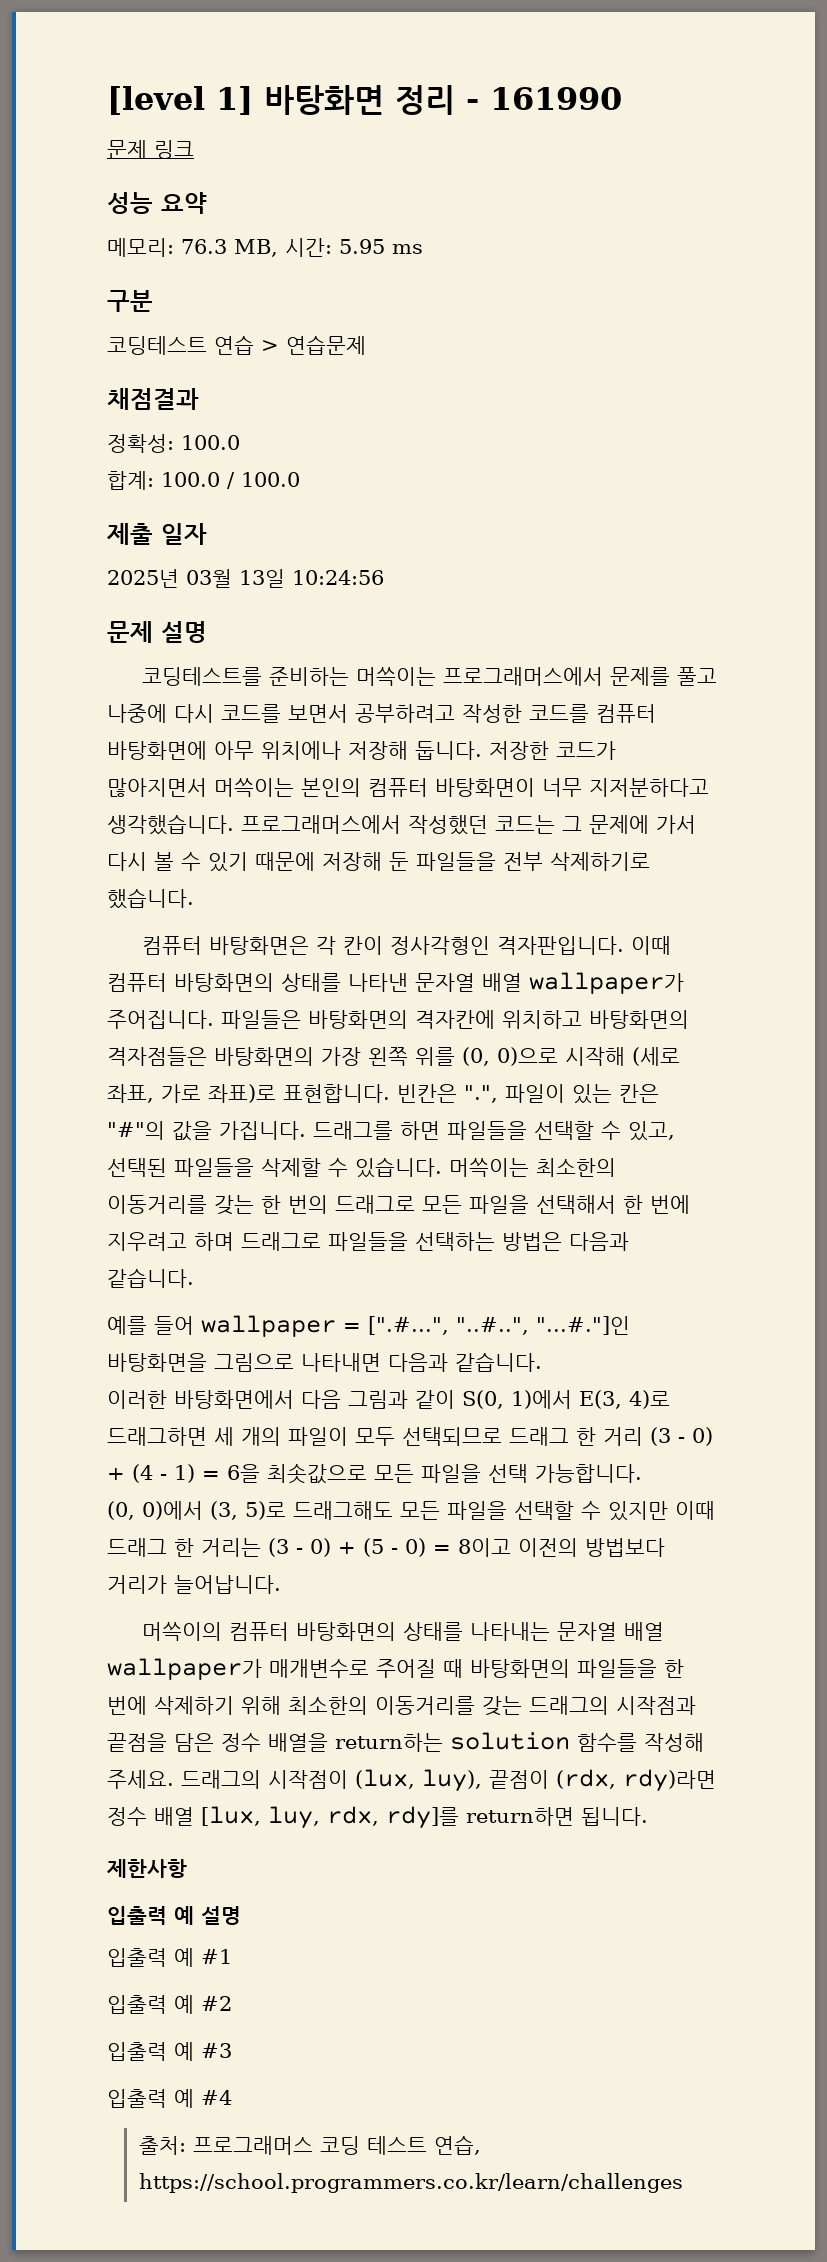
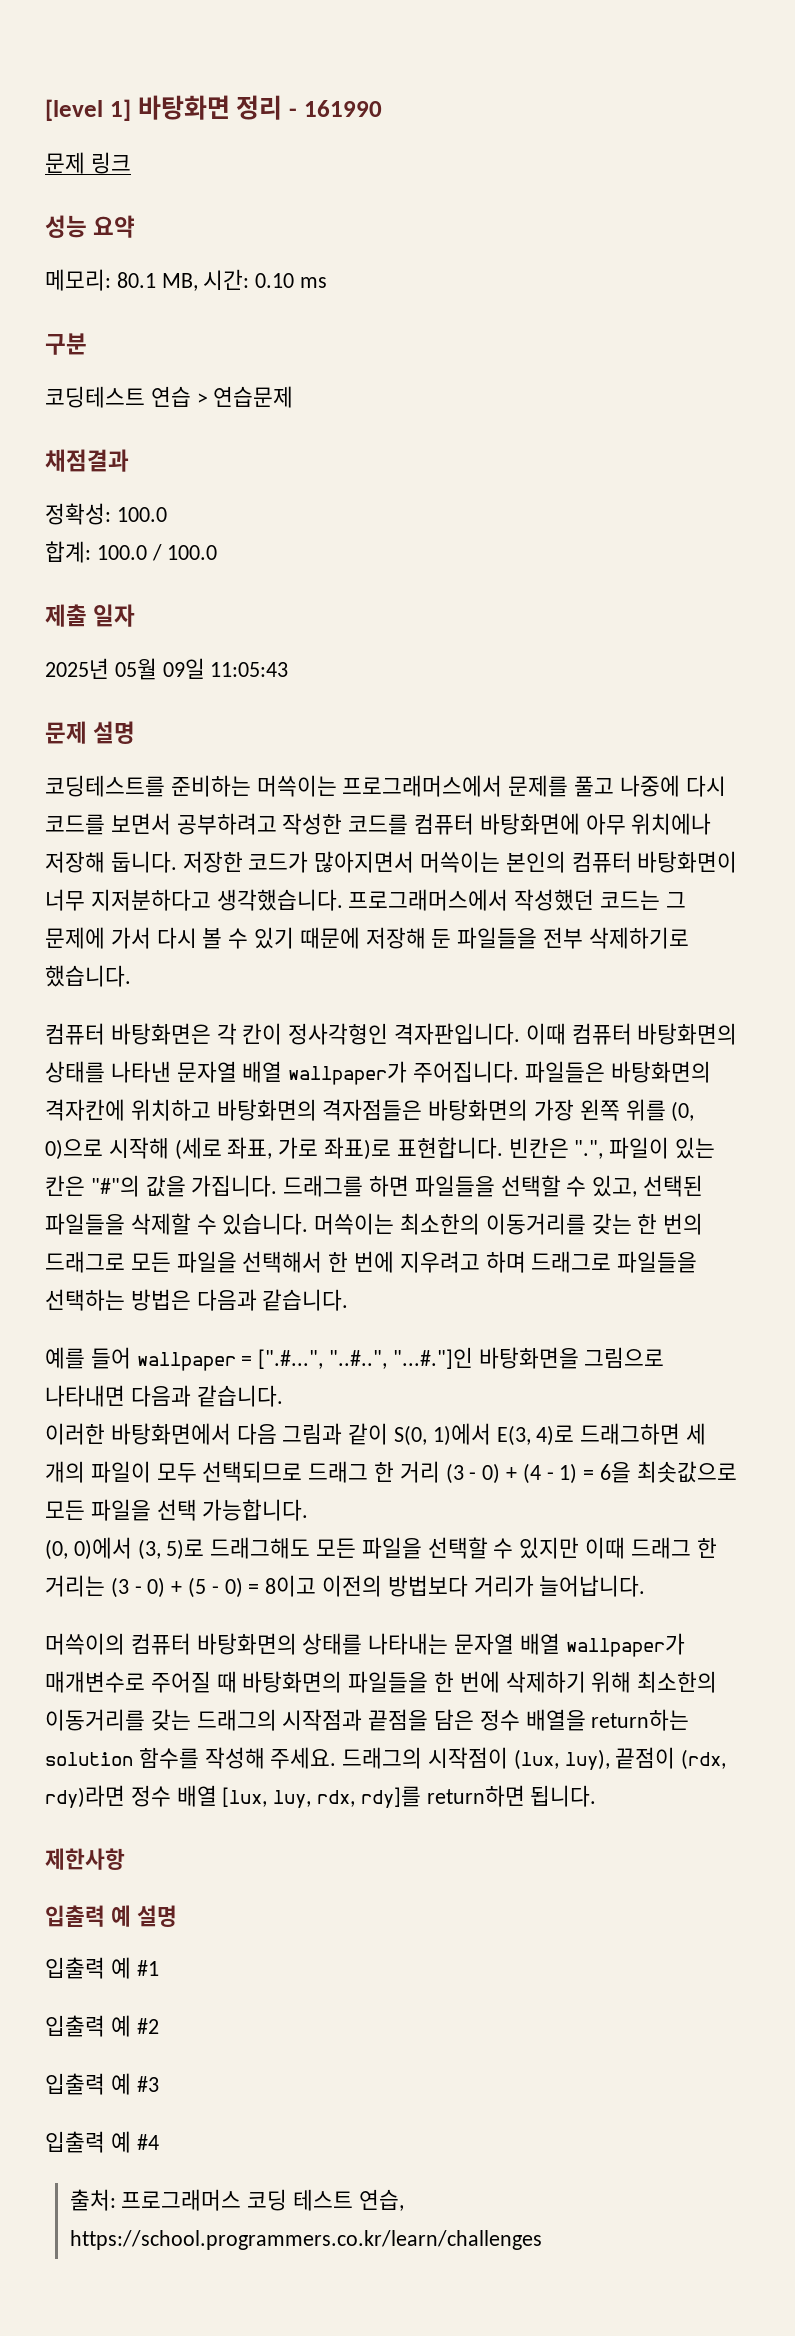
[181,239,227,254] 76.3 -> [116,272,156,288] 80.1
[339,239,385,254] 5.95 -> [255,273,295,288] 0.10
[186,569,384,588] 03월 13일 10:24:56 -> [114,658,289,680] 05월 09일 11:05:43

